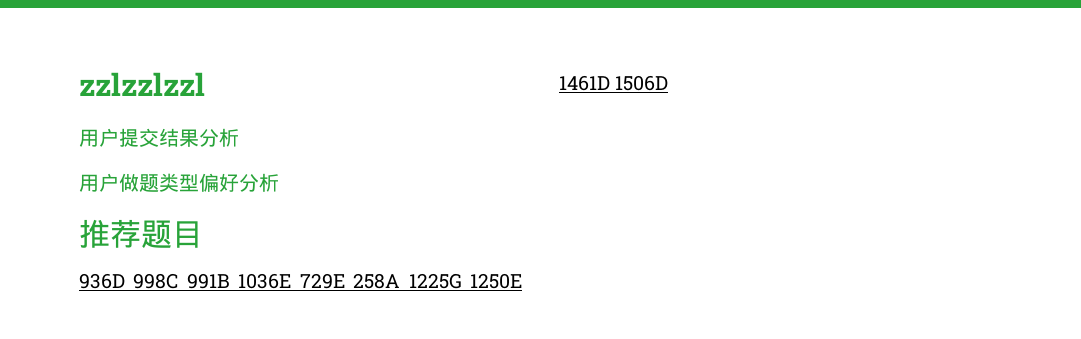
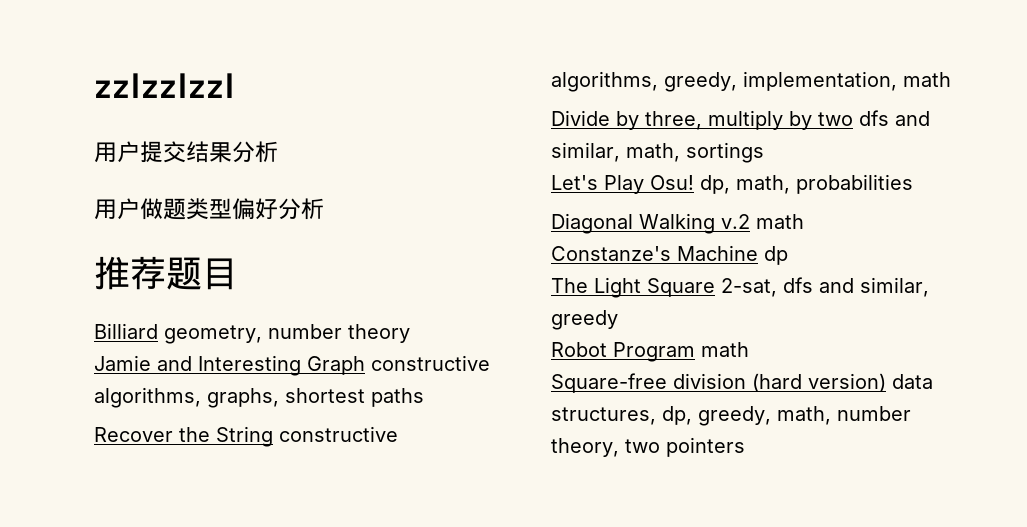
[79,273,522,289] [559,75,669,91] 936D 998C 991B 1036E 729E 258A 1225G 1250E 1461D 1506D -> [94,323,410,344] [94,355,490,376] [94,387,424,408] [94,426,398,447] [551,71,951,92] [551,110,930,130] [551,142,764,163] [551,174,913,194] [551,213,804,234] [551,245,788,265] [551,277,929,298] [551,310,618,330] [551,342,749,362] [551,373,933,393] [551,406,911,426] [551,437,745,457] Billiard geometry, number theory // Jamie and Interesting Graph constructive algorithms, graphs, shortest paths // Recover the String constructive algorithms, greedy, implementation, math // Divide by three, multiply by two dfs and similar, math, sortings // Let's Play Osu! dp, math, probabilities // Diagonal Walking v.2 math // Constanze's Machine dp // The Light Square 2-sat, dfs and similar, greedy // Robot Program math // Square-free division (hard version) data structures, dp, greedy, math, number theory, two pointers

